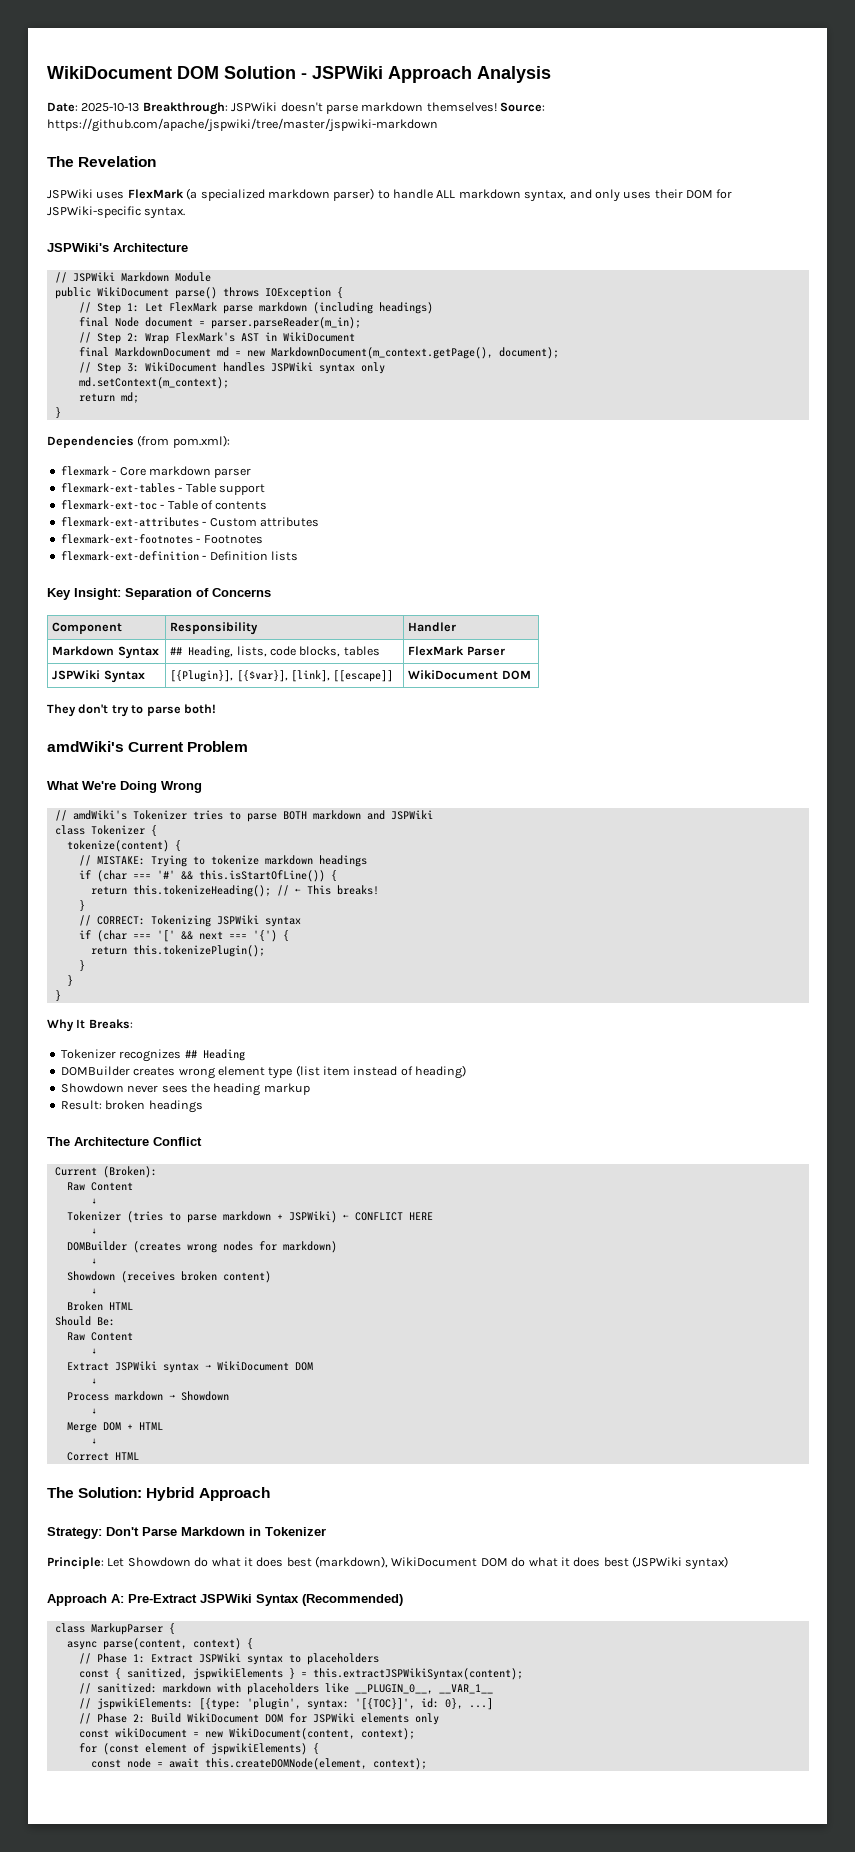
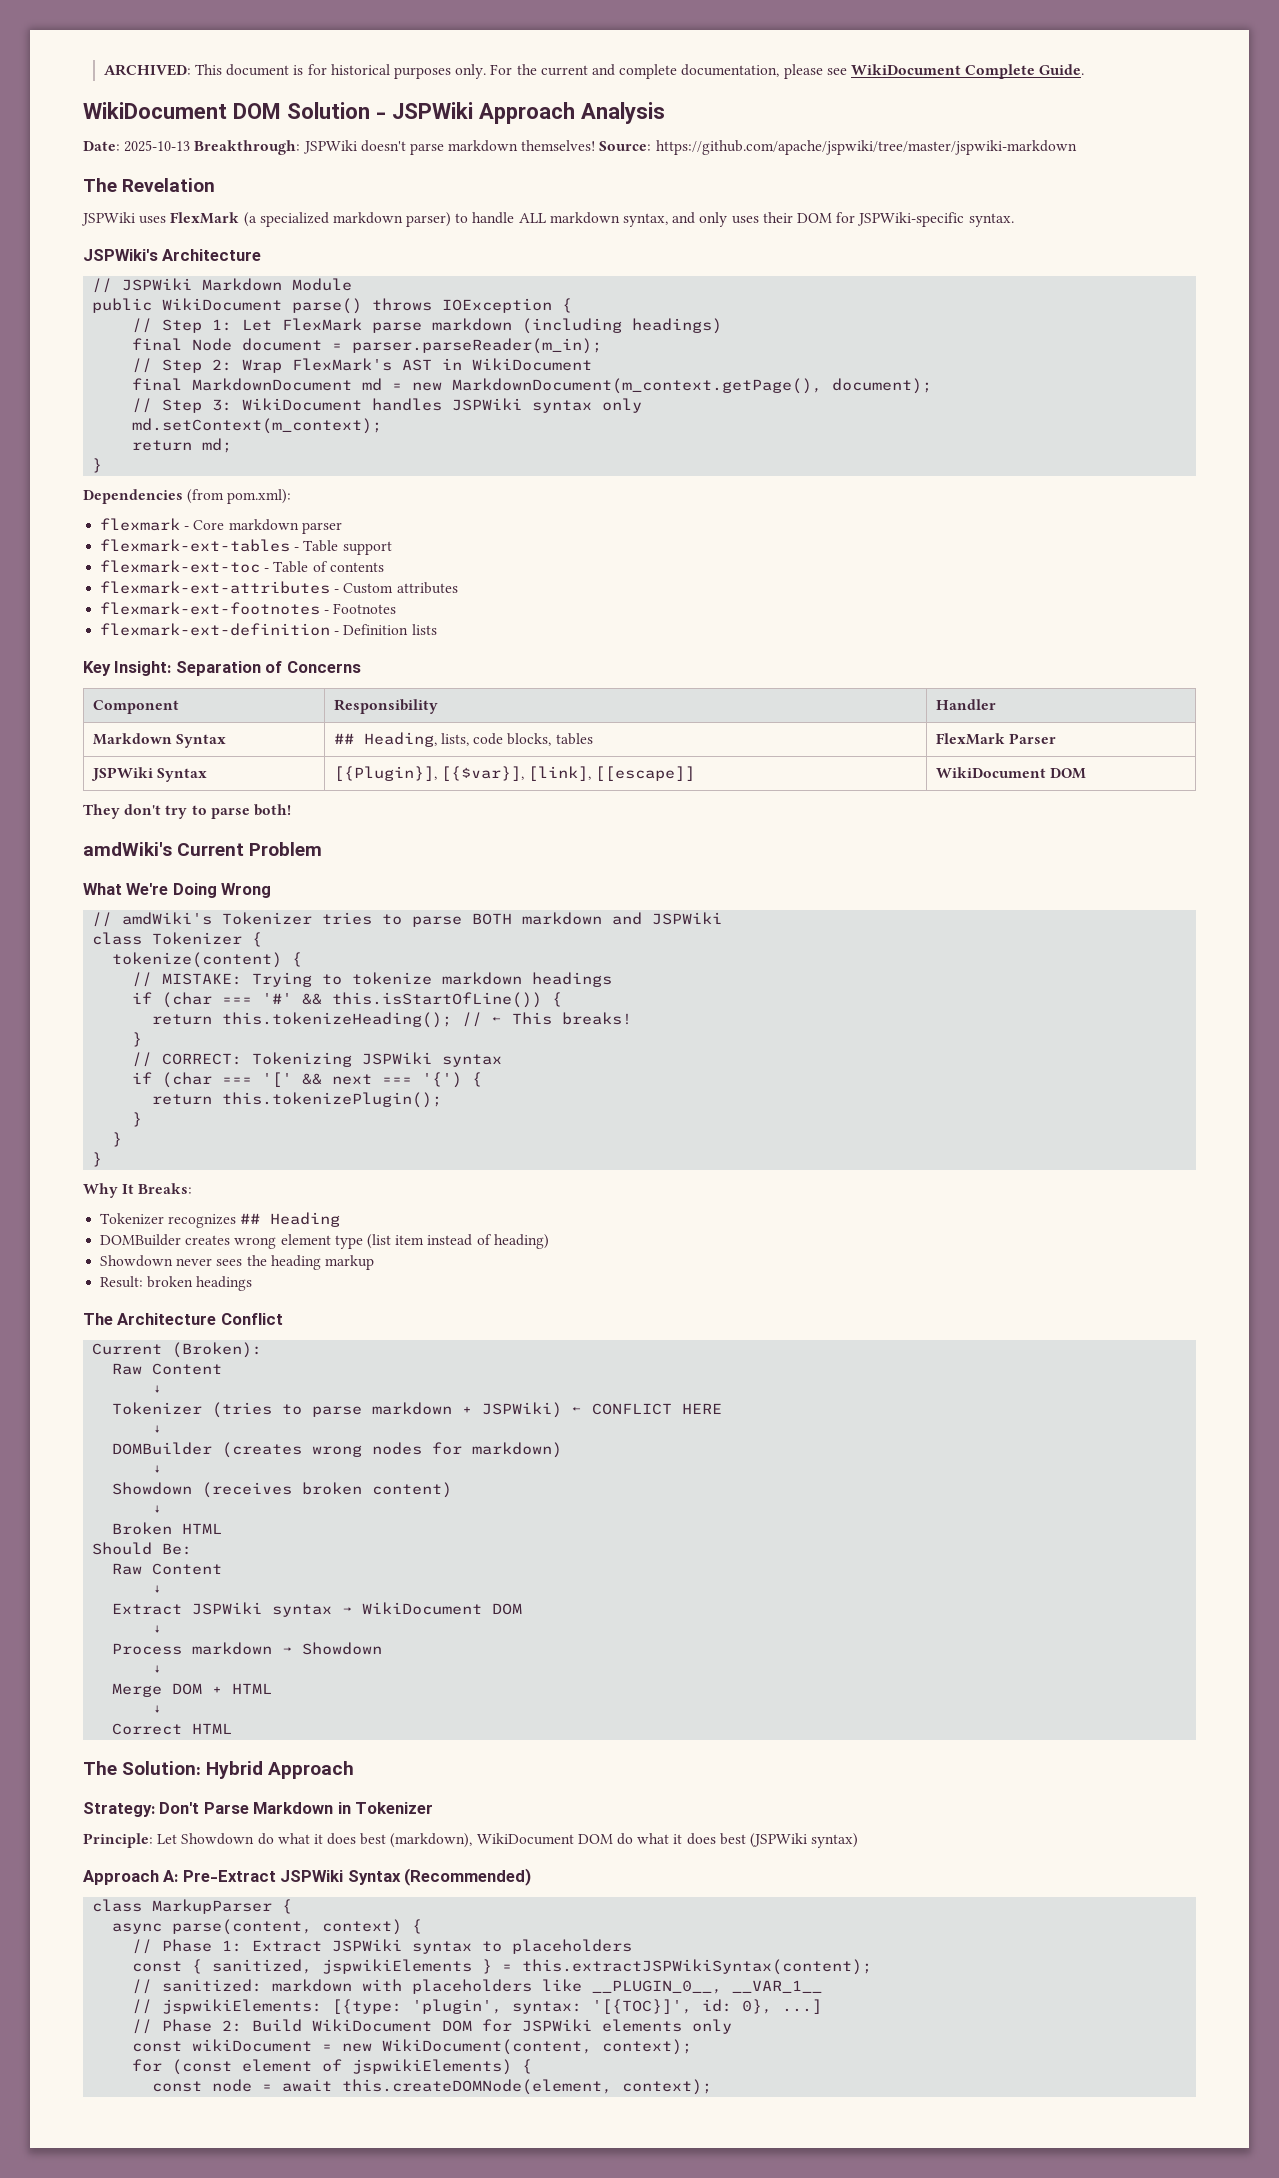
(47, 72) none -> [103,64,1085,79] ARCHIVED: This document is for historical purposes only. For the current and complete documentation, please see WikiDocument Complete Guide. //

